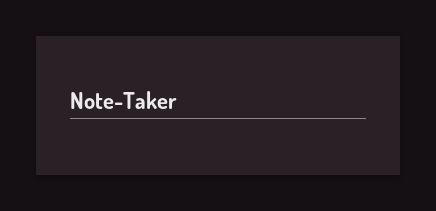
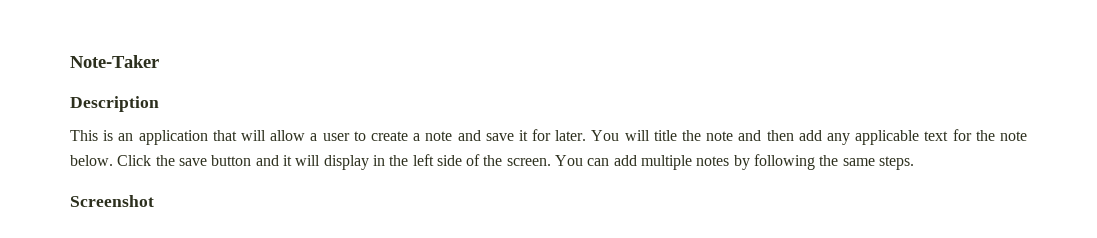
(177, 100) none -> [70,96,159,112] [70,129,1028,145] [70,154,915,170] [70,195,154,207] // Description // This is an application that will allow a user to create a note and save it for later. You will title the note and then add any applicable text for the note below. Click the save button and it will display in the left side of the screen. You can add multiple notes by following the same steps. // Screenshot

